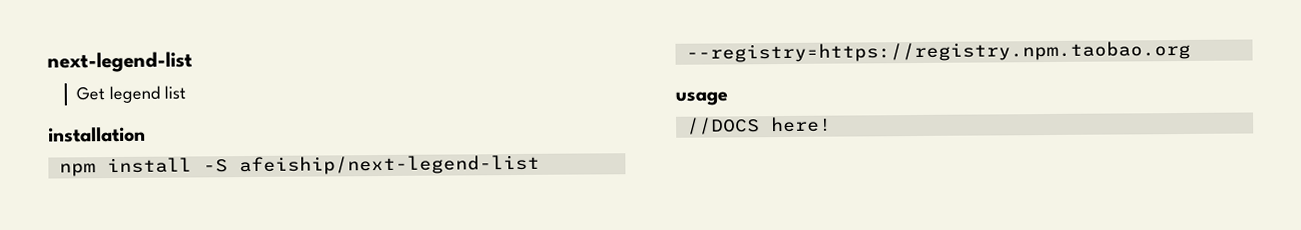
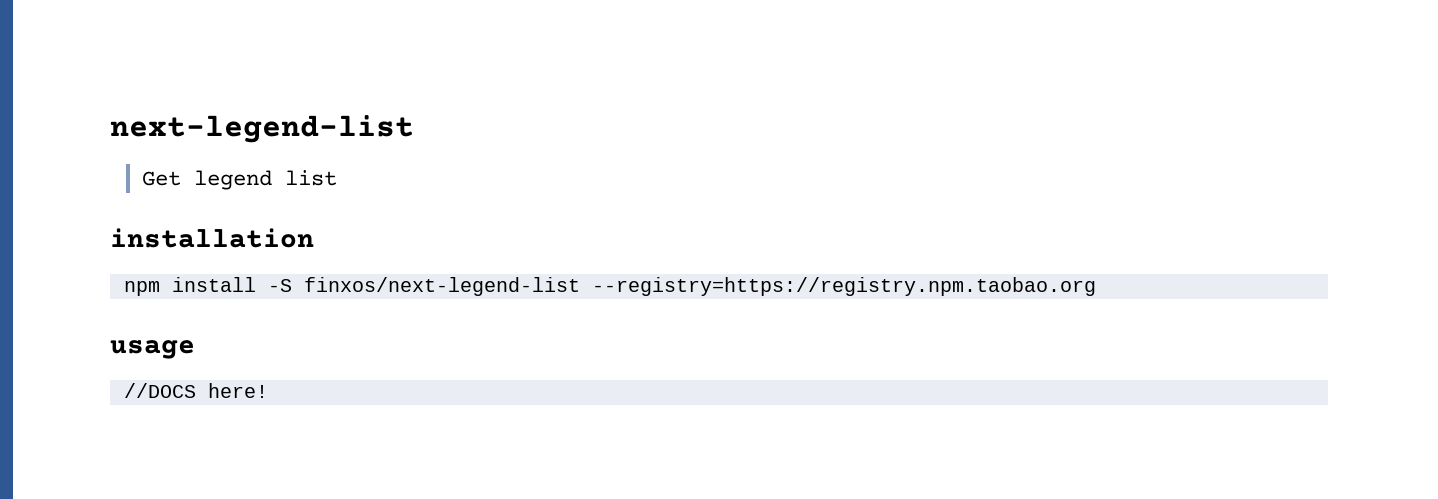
[238,154,540,176] afeiship/next-legend-list -> [303,277,580,296] finxos/next-legend-list

